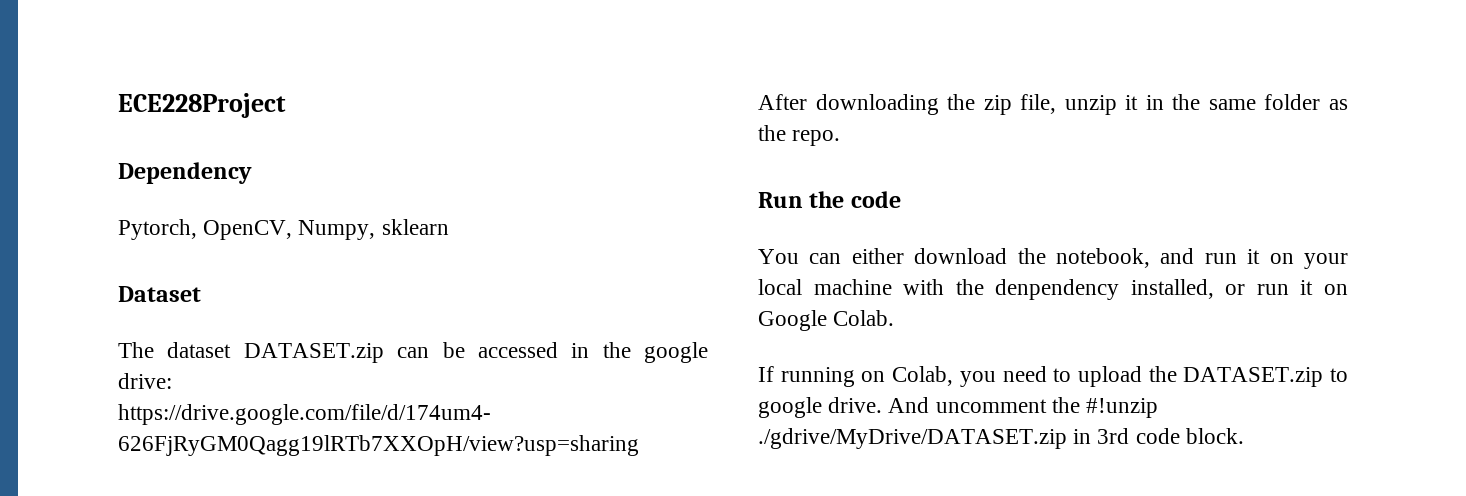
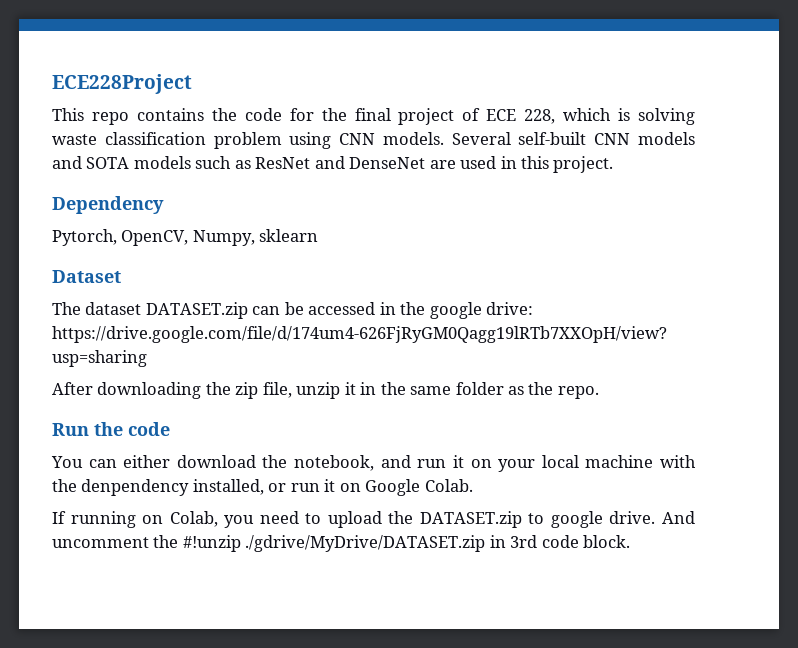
(286, 105) none -> [52,108,696,125] [52,132,695,149] [52,156,614,173] // This repo contains the code for the final project of ECE 228, which is solving waste classification problem using CNN models. Several self-built CNN models and SOTA models such as ResNet and DenseNet are used in this project.

